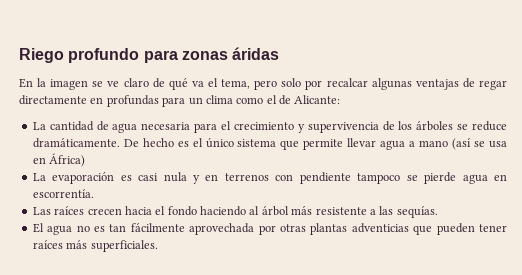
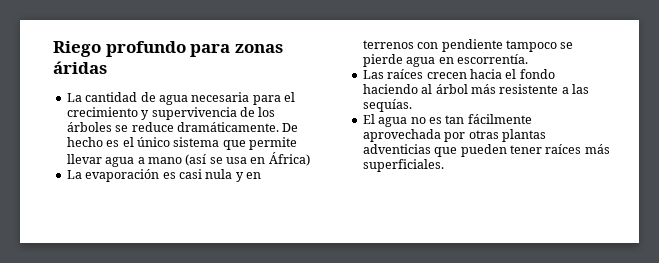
[19,78,507,90] [19,95,341,107] // En la imagen se ve claro de qué va el tema, pero solo por recalcar algunas ventajas de regar directamente en profundas para un clima como el de Alicante: -> (107, 67) none

